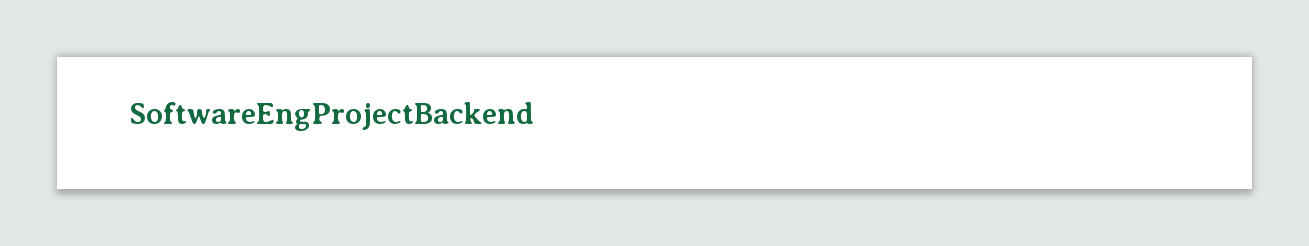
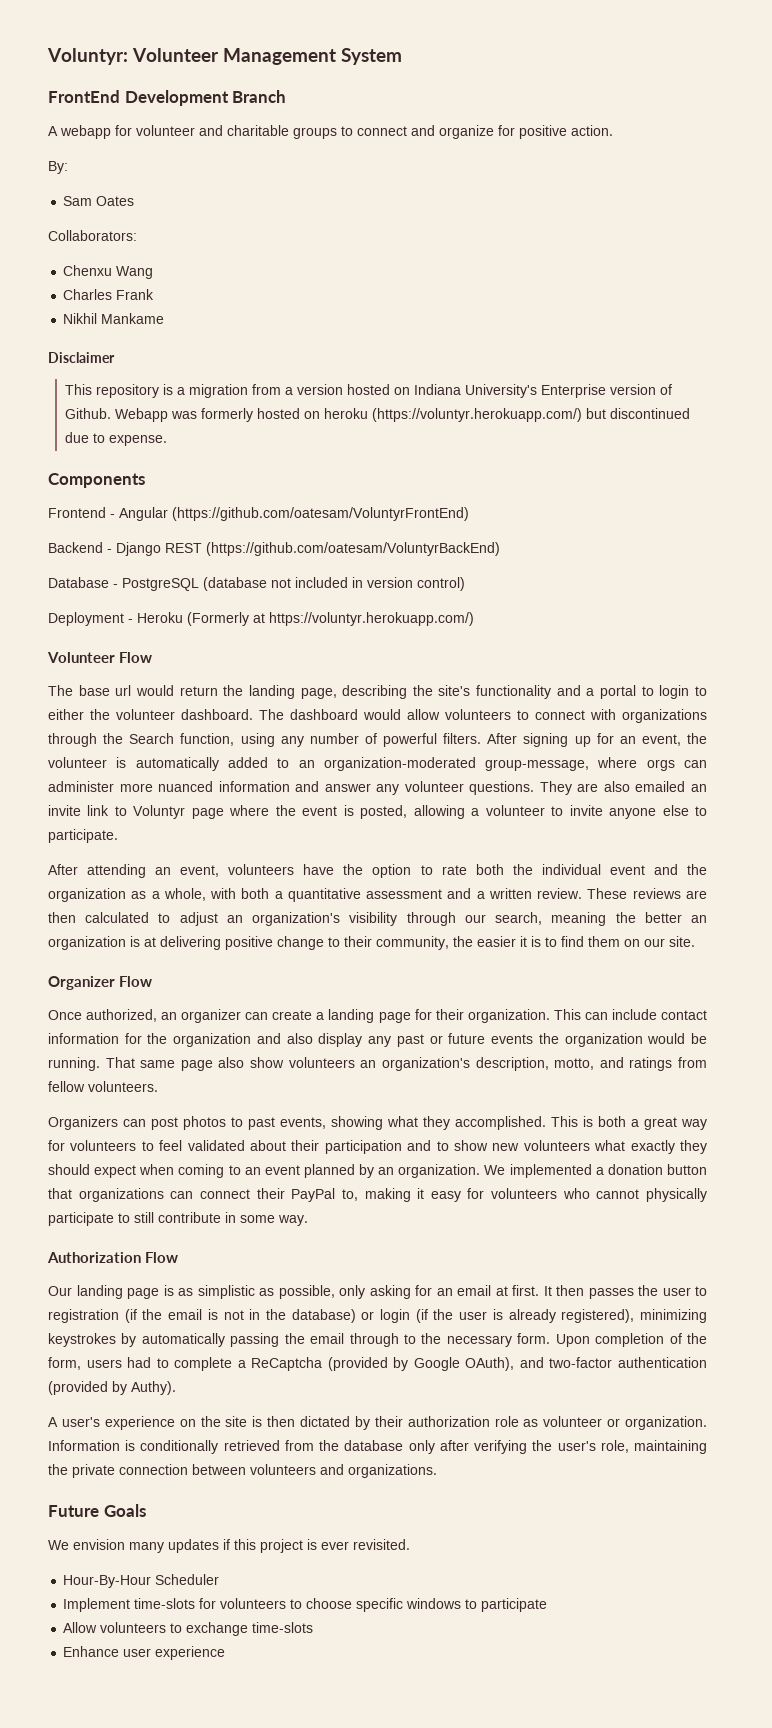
[130,102,534,131] SoftwareEngProjectBackend -> [47,48,403,65] [48,90,287,106] [48,125,613,139] [48,161,68,174] [63,196,135,206] [48,230,137,241] [63,265,154,279] [63,289,155,300] [63,313,165,324] [48,352,115,363] [64,384,672,398] [64,408,690,422] [64,432,167,446] [48,473,145,488] [48,507,469,521] [48,542,500,556] [48,577,465,591] [48,612,474,626] [47,652,153,663] [48,685,707,699] [48,709,707,723] [48,733,707,747] [48,757,707,771] [48,781,708,795] [48,805,708,819] [48,829,118,843] [48,864,708,878] [48,888,707,902] [48,912,708,926] [48,936,695,950] [48,976,153,990] [48,1009,708,1023] [48,1033,708,1047] [48,1057,708,1071] [48,1081,158,1092] [48,1116,707,1130] [48,1140,707,1154] [48,1164,707,1178] [48,1188,707,1202] [48,1212,308,1226] [47,1252,179,1263] [48,1285,707,1299] [48,1309,707,1323] [48,1333,708,1347] [48,1357,708,1371] [48,1381,176,1395] [48,1416,707,1430] [48,1440,707,1454] [48,1464,437,1478] [48,1504,146,1517] [48,1539,410,1553] [63,1574,220,1588] [63,1598,548,1612] [63,1622,314,1636] [63,1646,226,1660] Voluntyr: Volunteer Management System // FrontEnd Development Branch // A webapp for volunteer and charitable groups to connect and organize for positive action. // By: // Sam Oates // Collaborators: // Chenxu Wang // Charles Frank // Nikhil Mankame // Disclaimer // This repository is a migration from a version hosted on Indiana University's Enterprise version of Github. Webapp was formerly hosted on heroku (https://voluntyr.herokuapp.com/) but discontinued due to expense. // Components // Frontend - Angular (https://github.com/oatesam/VoluntyrFrontEnd) // Backend - Django REST (https://github.com/oatesam/VoluntyrBackEnd) // Database - PostgreSQL (database not included in version control) // Deployment - Heroku (Formerly at https://voluntyr.herokuapp.com/) // Volunteer Flow // The base url would return the landing page, describing the site's functionality and a portal to login to either the volunteer dashboard. The dashboard would allow volunteers to connect with organizations through the Search function, using any number of powerful filters. After signing up for an event, the volunteer is automatically added to an organization-moderated group-message, where orgs can administer more nuanced information and answer any volunteer questions. They are also emailed an invite link to Voluntyr page where the event is posted, allowing a volunteer to invite anyone else to participate. // After attending an event, volunteers have the option to rate both the individual event and the organization as a whole, with both a quantitative assessment and a written review. These reviews are then calculated to adjust an organization's visibility through our search, meaning the better an organization is at delivering positive change to their community, the easier it is to find them on our site. // Organizer Flow // Once authorized, an organizer can create a landing page for their organization. This can include contact information for the organization and also display any past or future events the organization would be running. That same page also show volunteers an organization's description, motto, and ratings from fellow volunteers. // Organizers can post photos to past events, showing what they accomplished. This is both a great way for volunteers to feel validated about their participation and to show new volunteers what exactly they should expect when coming to an event planned by an organization. We implemented a donation button that organizations can connect their PayPal to, making it easy for volunteers who cannot physically participate to still contribute in some way. // Authorization Flow // Our landing page is as simplistic as possible, only asking for an email at first. It then passes the user to registration (if the email is not in the database) or login (if the user is already registered), minimizing keystrokes by automatically passing the email through to the necessary form. Upon completion of the form, users had to complete a ReCaptcha (provided by Google OAuth), and two-factor authentication (provided by Authy). // A user's experience on the site is then dictated by their authorization role as volunteer or organization. Information is conditionally retrieved from the database only after verifying the user's role, maintaining the private connection between volunteers and organizations. // Future Goals // We envision many updates if this project is ever revisited. // Hour-By-Hour Scheduler // Implement time-slots for volunteers to choose specific windows to participate // Allow volunteers to exchange time-slots // Enhance user experience

